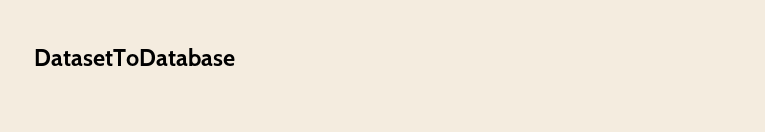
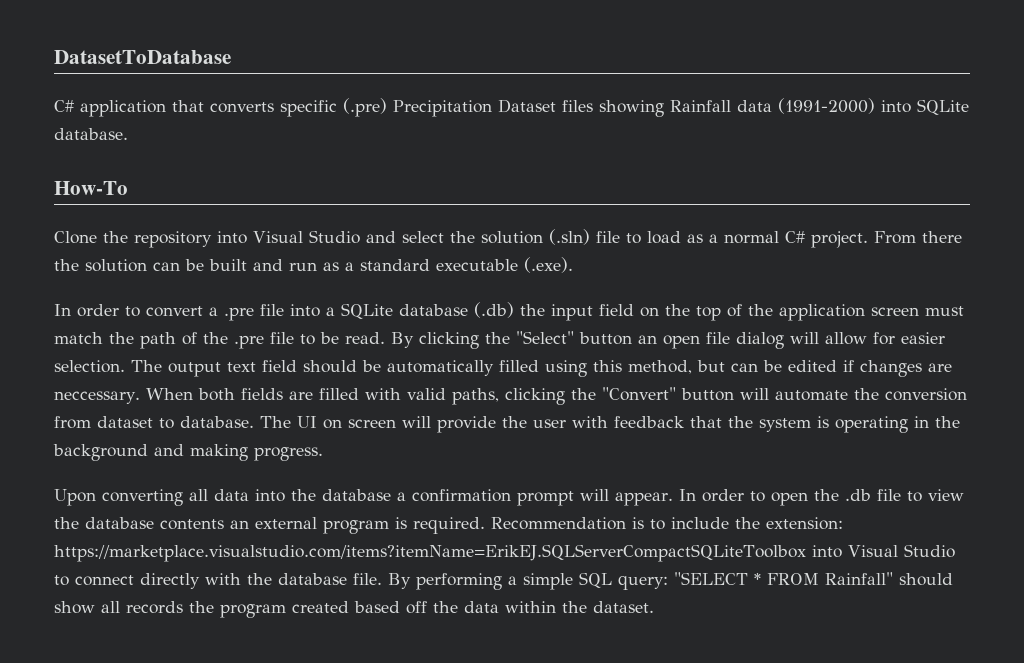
(235, 57) none -> [54,98,969,117] [54,128,128,140] [54,181,128,195] [54,229,962,248] [54,257,573,273] [54,302,964,321] [54,331,945,349] [54,360,952,377] [54,387,967,405] [54,416,960,433] [53,444,323,461] [54,489,964,506] [54,517,843,534] [54,544,955,562] [54,572,953,590] [54,601,654,618] // C# application that converts specific (.pre) Precipitation Dataset files showing Rainfall data (1991-2000) into SQLite database. // How-To // Clone the repository into Visual Studio and select the solution (.sln) file to load as a normal C# project. From there the solution can be built and run as a standard executable (.exe). // In order to convert a .pre file into a SQLite database (.db) the input field on the top of the application screen must match the path of the .pre file to be read. By clicking the "Select" button an open file dialog will allow for easier selection. The output text field should be automatically filled using this method, but can be edited if changes are neccessary. When both fields are filled with valid paths, clicking the "Convert" button will automate the conversion from dataset to database. The UI on screen will provide the user with feedback that the system is operating in the background and making progress. // Upon converting all data into the database a confirmation prompt will appear. In order to open the .db file to view the database contents an external program is required. Recommendation is to include the extension: https://marketplace.visualstudio.com/items?itemName=ErikEJ.SQLServerCompactSQLiteToolbox into Visual Studio to connect directly with the database file. By performing a simple SQL query: "SELECT * FROM Rainfall" should show all records the program created based off the data within the dataset.

